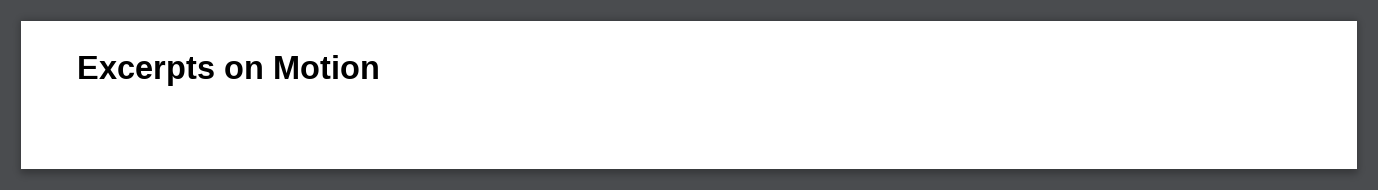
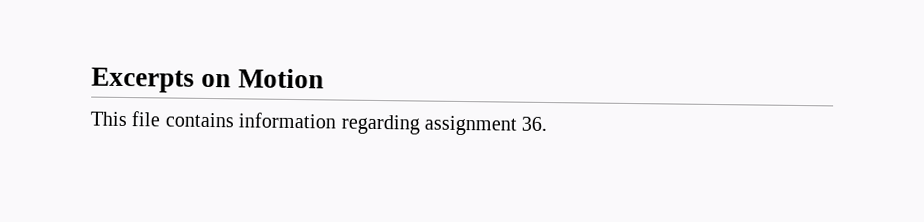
(380, 67) none -> [90,111,548,136] // This file contains information regarding assignment 36.

